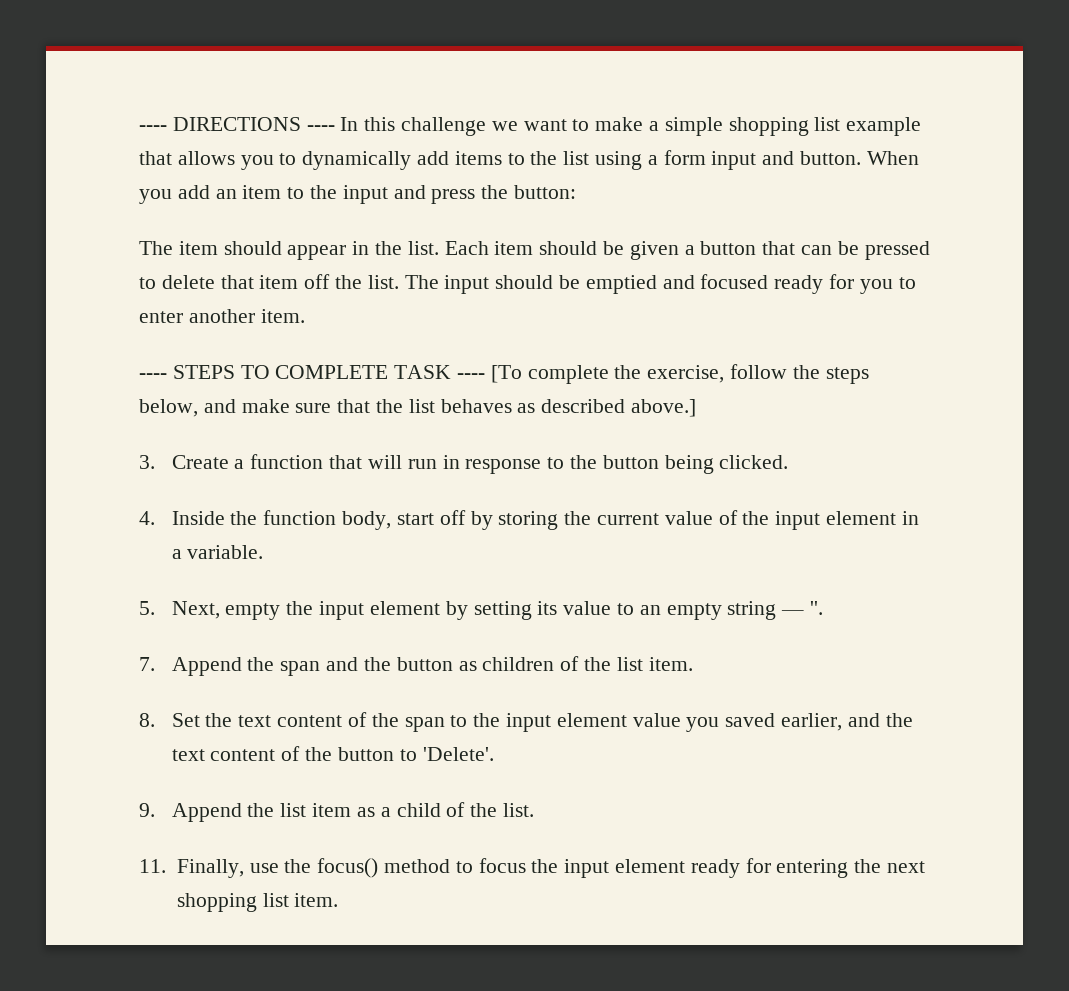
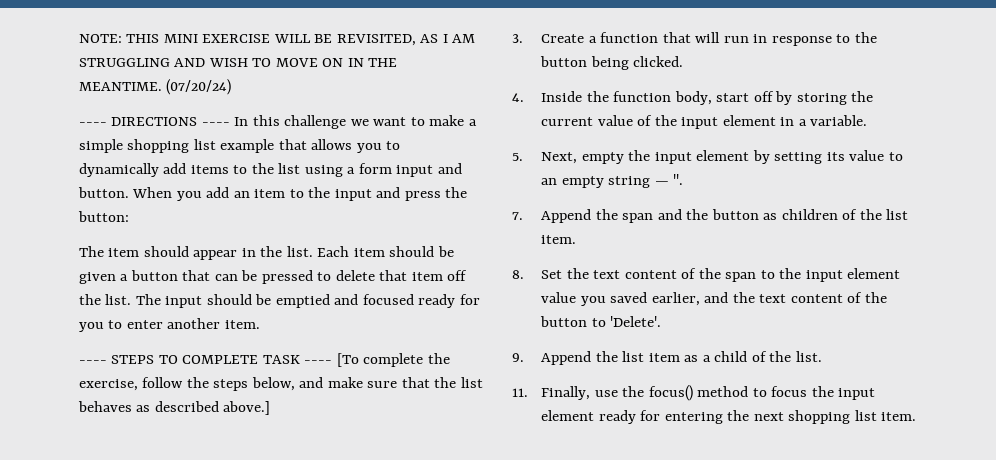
(139, 128) none -> [79,34,476,46] [79,58,398,67] [79,79,232,95] NOTE: THIS MINI EXERCISE WILL BE REVISITED, AS I AM STRUGGLING AND WISH TO MOVE ON IN THE MEANTIME. (07/20/24) //

